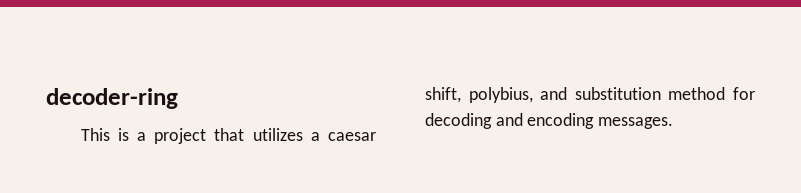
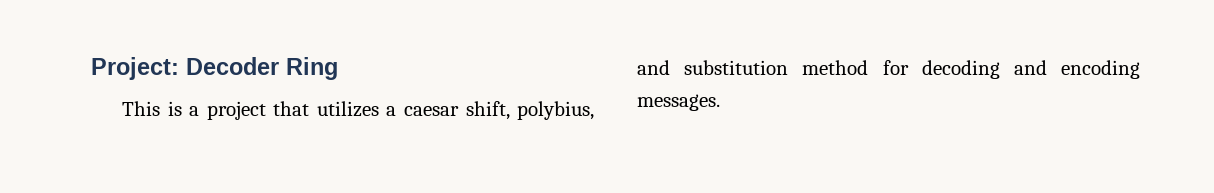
[46,88,178,109] decoder-ring -> [91,57,338,80] Project: Decoder Ring

